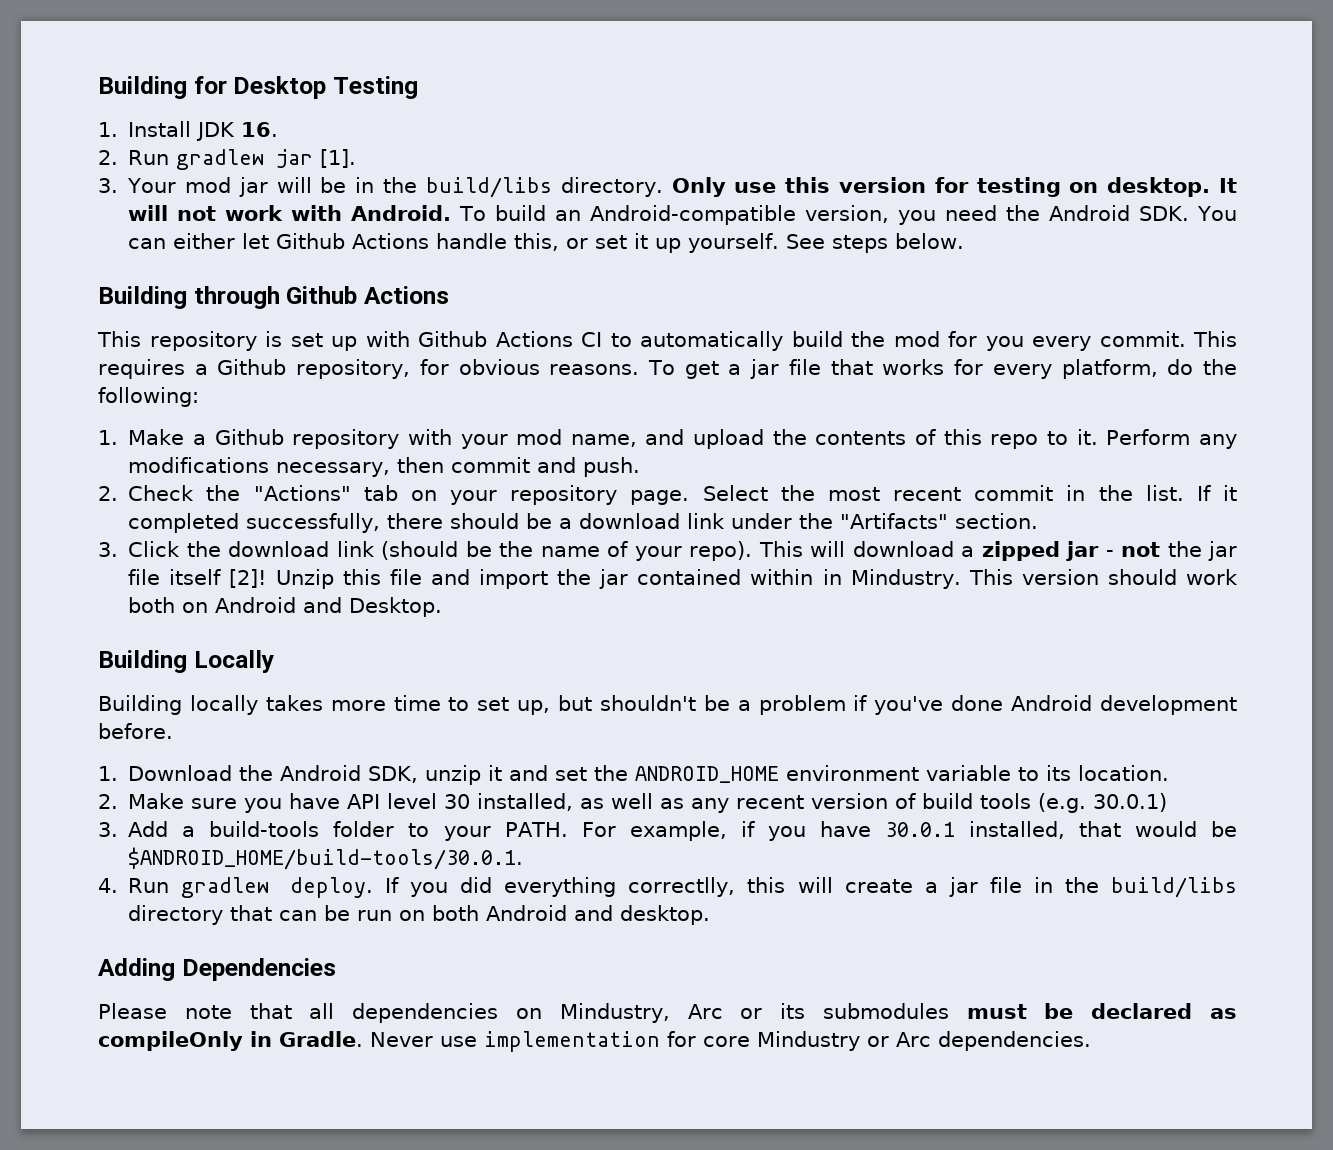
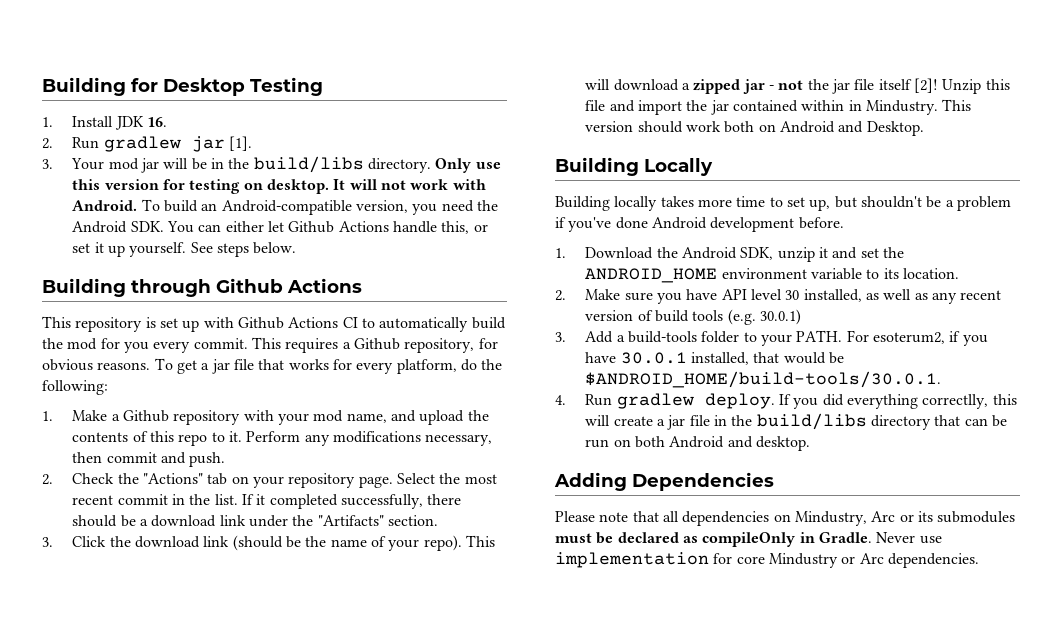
[629,821,727,841] example, -> [872,332,945,344] esoterum2,

